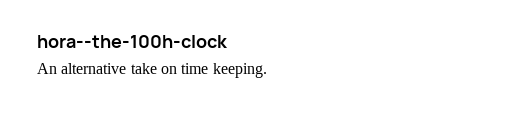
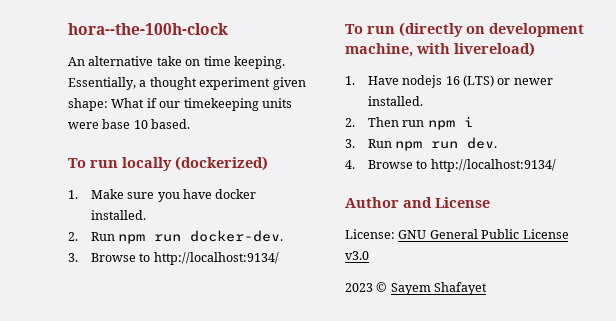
(267, 70) none -> [68,77,306,90] [68,98,292,111] [68,119,191,129] [68,156,268,171] [68,189,257,202] [90,210,146,220] [68,230,284,244] [68,252,279,265] [345,22,584,37] [345,42,535,57] [345,75,553,88] [367,96,423,106] [345,116,473,130] [345,137,498,151] [345,159,556,172] [345,197,490,208] [345,229,569,239] [345,251,369,260] [345,282,488,295] Essentially, a thought experiment given shape: What if our timekeeping units were base 10 based. // To run locally (dockerized) // 1. Make sure you have docker installed. // 2. Run npm run docker-dev. // 3. Browse to http://localhost:9134/ // To run (directly on development machine, with livereload) // 1. Have nodejs 16 (LTS) or newer installed. // 2. Then run npm i // 3. Run npm run dev. // 4. Browse to http://localhost:9134/ // Author and License // License: GNU General Public License v3.0 // 2023 © Sayem Shafayet

